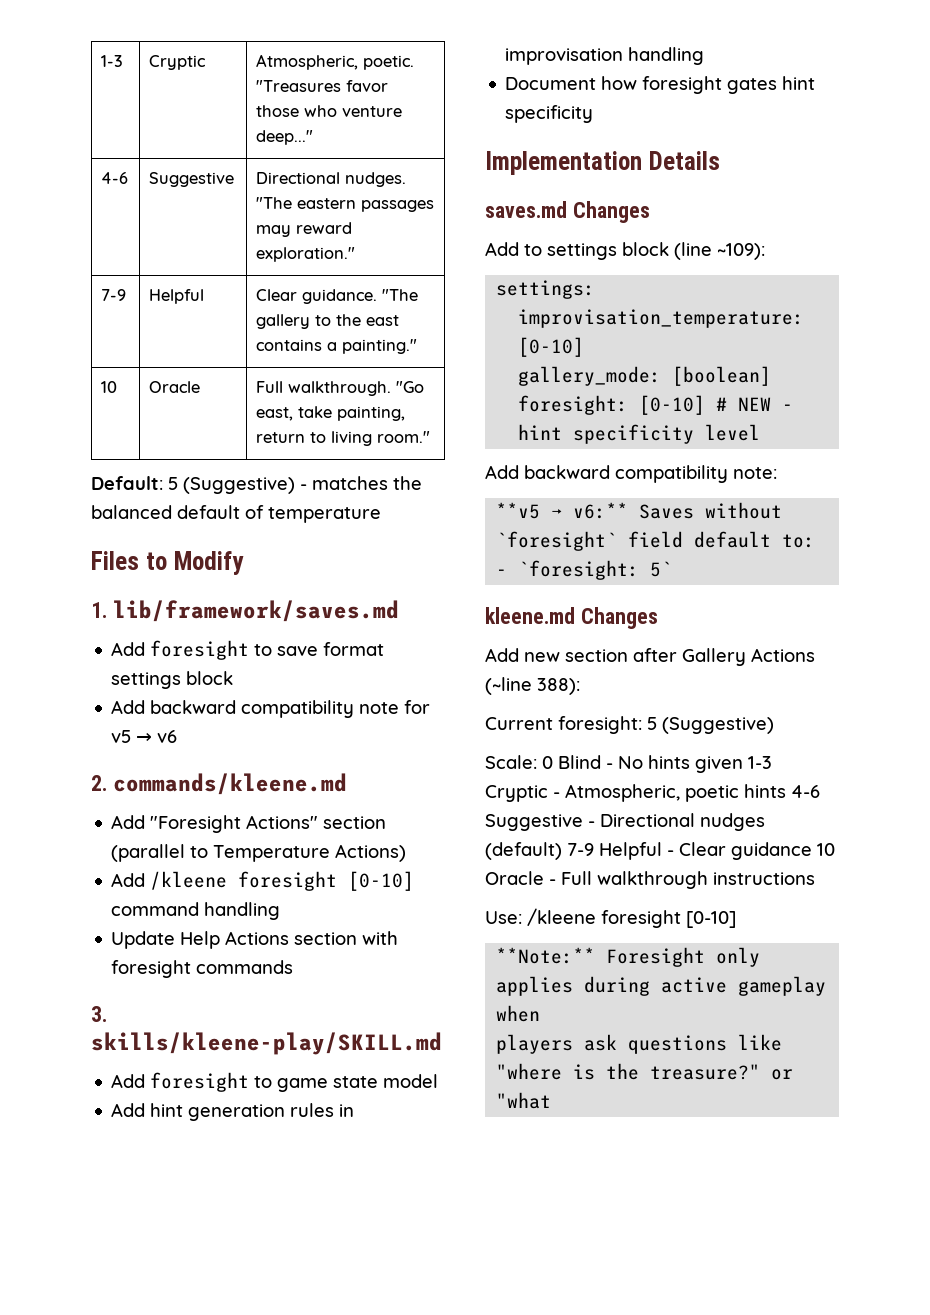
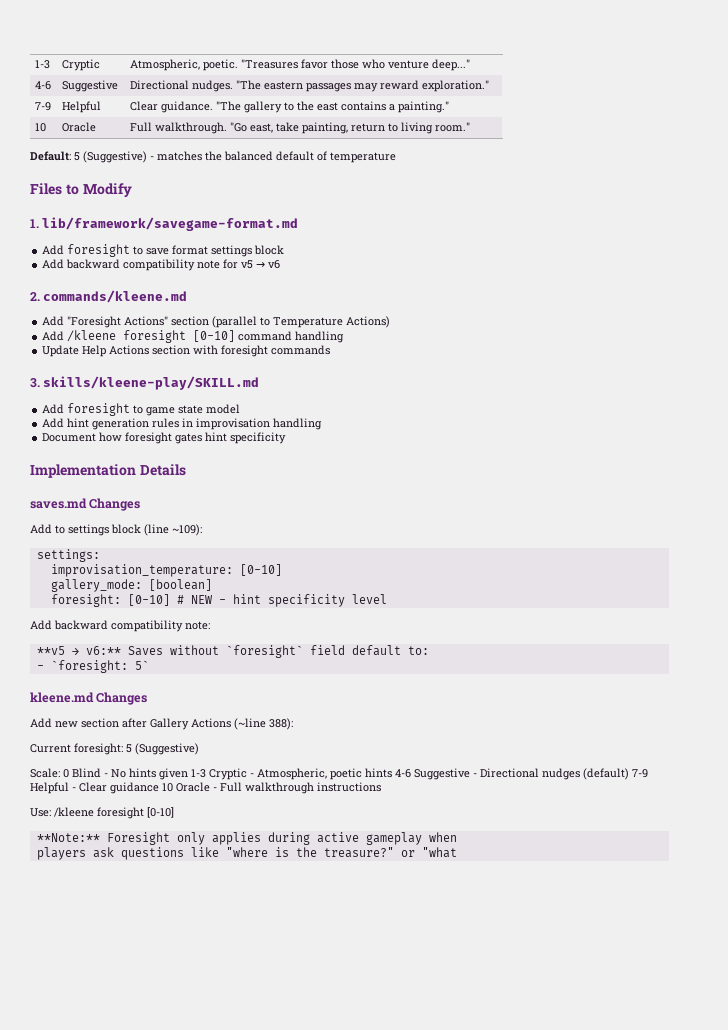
[112,600,399,622] lib/framework/saves.md -> [42,217,299,231] lib/framework/savegame-format.md

